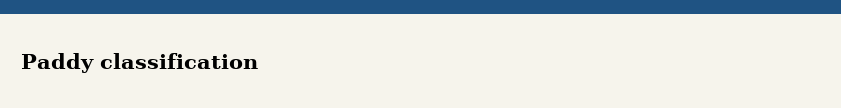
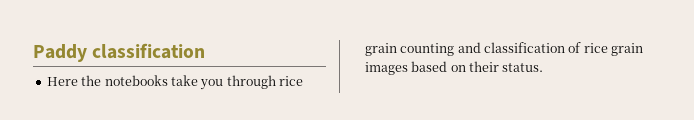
(258, 61) none -> [46,75,303,90] [364,42,643,56] [364,61,544,75] // Here the notebooks take you through rice grain counting and classification of rice grain images based on their status.

